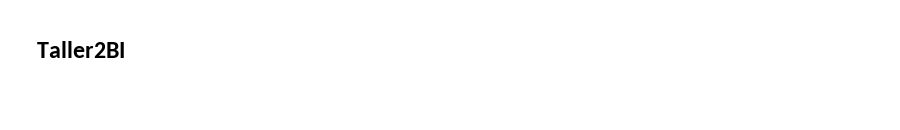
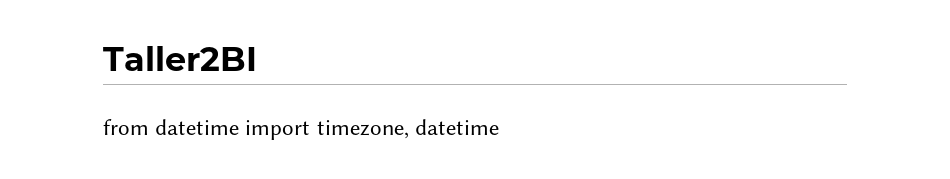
(125, 49) none -> [103,119,499,140] // from datetime import timezone, datetime

